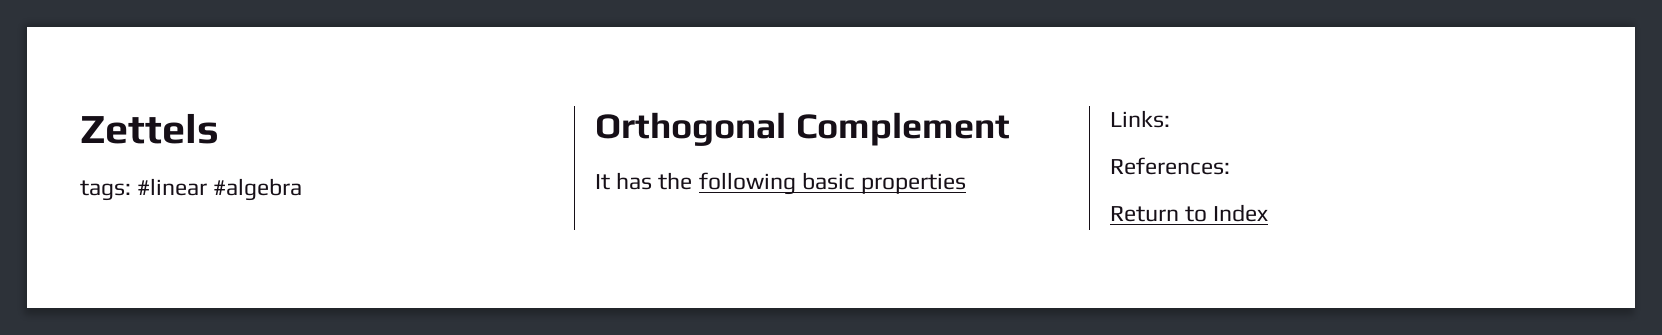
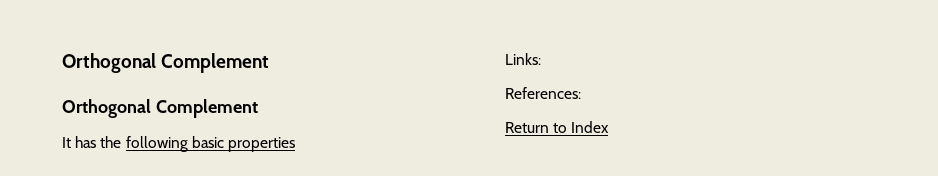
[80,113,219,144] [80,178,303,201] Zettels // tags: #linear #algebra -> [62,53,270,73] Orthogonal Complement

